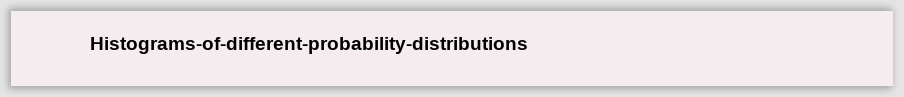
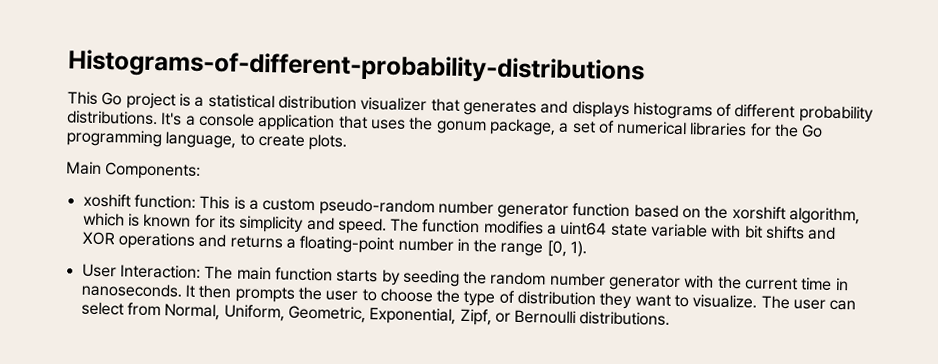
(528, 45) none -> [67,91,874,123] [67,110,824,138] [66,129,348,151] [66,161,202,180] [82,193,861,225] [82,212,837,240] [81,231,588,258] [81,263,849,292] [80,282,857,311] [80,301,671,326] // This Go project is a statistical distribution visualizer that generates and displays histograms of different probability distributions. It's a console application that uses the gonum package, a set of numerical libraries for the Go programming language, to create plots. // Main Components: // xoshift function: This is a custom pseudo-random number generator function based on the xorshift algorithm, which is known for its simplicity and speed. The function modifies a uint64 state variable with bit shifts and XOR operations and returns a floating-point number in the range [0, 1). // User Interaction: The main function starts by seeding the random number generator with the current time in nanoseconds. It then prompts the user to choose the type of distribution they want to visualize. The user can select from Normal, Uniform, Geometric, Exponential, Zipf, or Bernoulli distributions.

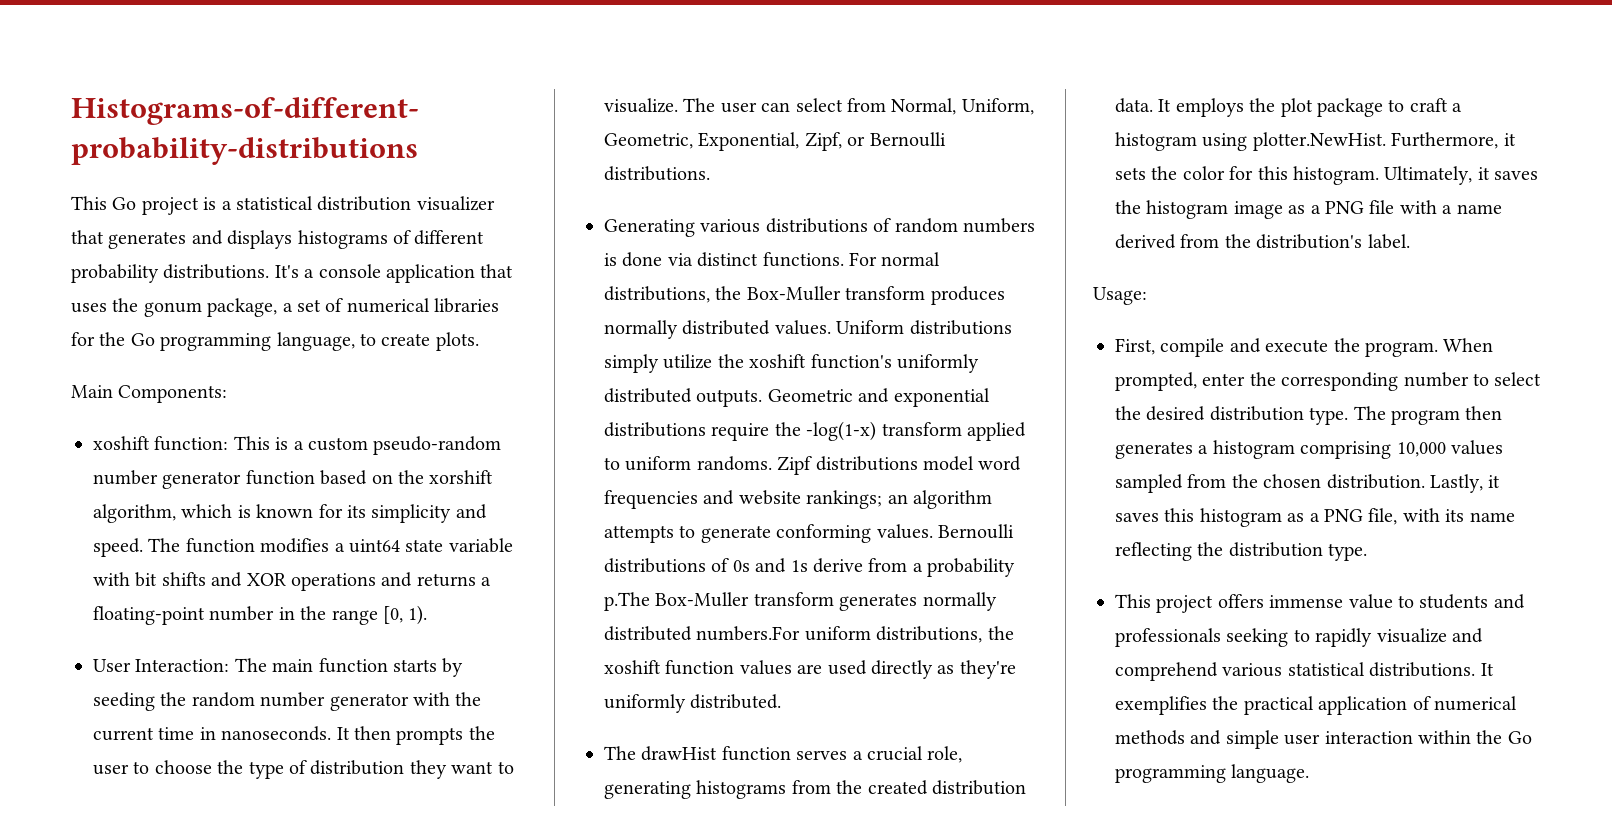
(671, 318) none -> [604,218,1035,237] [604,252,941,267] [604,286,1005,305] [604,320,1012,339] [604,354,979,373] [604,388,990,407] [604,421,1026,441] [604,456,1022,475] [604,490,992,509] [604,524,1014,543] [604,558,1016,577] [604,592,997,611] [604,626,1014,643] [604,660,1016,679] [604,694,782,713] [604,746,963,763] [604,780,1026,799] [1115,98,1463,117] [1115,132,1516,151] [1115,166,1539,185] [1115,200,1502,219] [1115,234,1410,249] [1093,287,1147,305] [1115,338,1494,357] [1115,372,1542,391] [1115,406,1503,425] [1115,440,1503,459] [1115,474,1501,493] [1115,508,1515,527] [1115,542,1368,561] [1115,594,1525,613] [1115,628,1483,647] [1115,662,1494,681] [1115,696,1517,715] [1115,730,1532,749] [1115,764,1310,783] // Generating various distributions of random numbers is done via distinct functions. For normal distributions, the Box-Muller transform produces normally distributed values. Uniform distributions simply utilize the xoshift function's uniformly distributed outputs. Geometric and exponential distributions require the -log(1-x) transform applied to uniform randoms. Zipf distributions model word frequencies and website rankings; an algorithm attempts to generate conforming values. Bernoulli distributions of 0s and 1s derive from a probability p.The Box-Muller transform generates normally distributed numbers.For uniform distributions, the xoshift function values are used directly as they're uniformly distributed. // The drawHist function serves a crucial role, generating histograms from the created distribution data. It employs the plot package to craft a histogram using plotter.NewHist. Furthermore, it sets the color for this histogram. Ultimately, it saves the histogram image as a PNG file with a name derived from the distribution's label. // Usage: // First, compile and execute the program. When prompted, enter the corresponding number to select the desired distribution type. The program then generates a histogram comprising 10,000 values sampled from the chosen distribution. Lastly, it saves this histogram as a PNG file, with its name reflecting the distribution type. // This project offers immense value to students and professionals seeking to rapidly visualize and comprehend various statistical distributions. It exemplifies the practical application of numerical methods and simple user interaction within the Go programming language.

